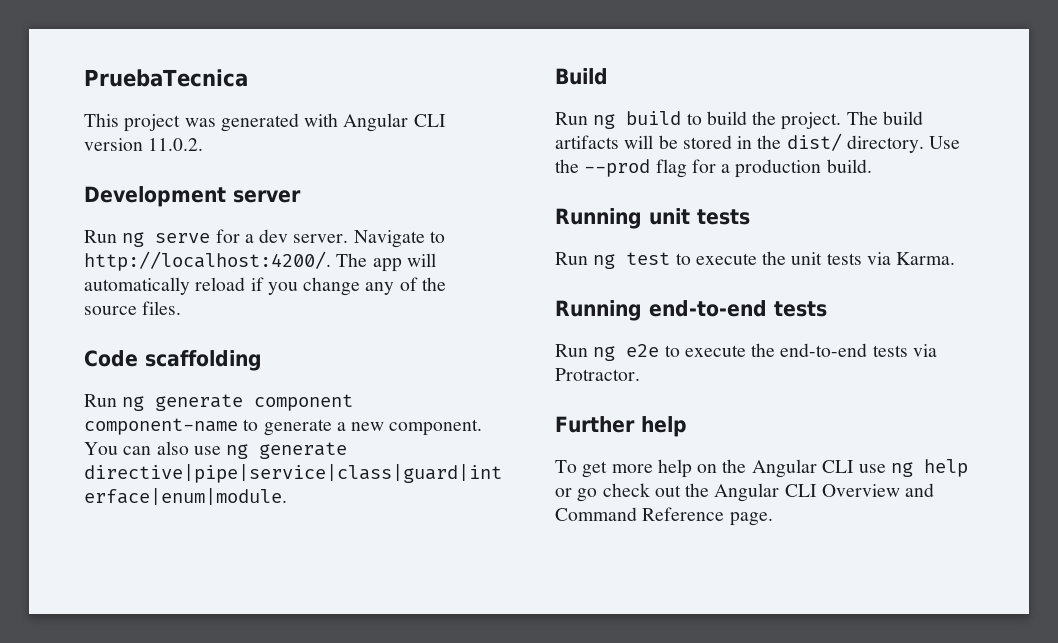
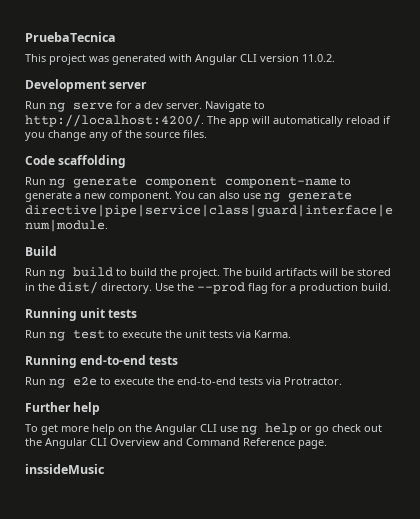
(773, 519) none -> [25,464,105,474] // inssideMusic

